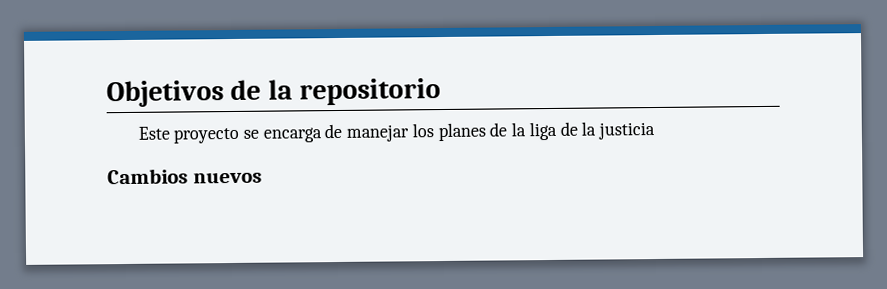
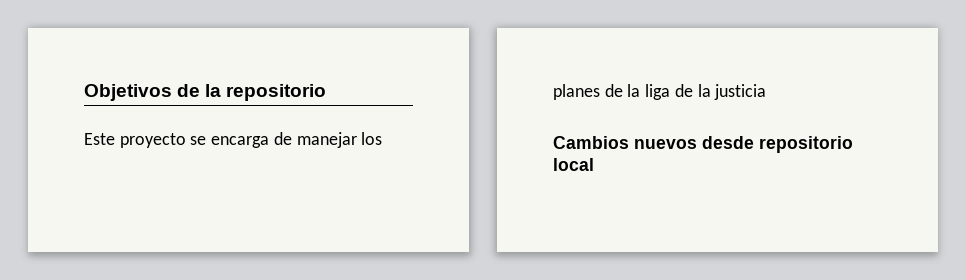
(262, 177) none -> [702,136,853,153] [553,158,594,171] desde repositorio local

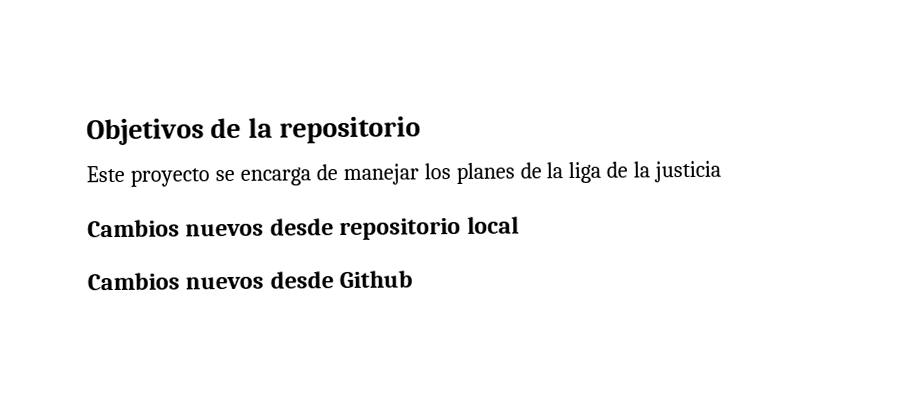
(594, 164) none -> [87,270,414,291] // Cambios nuevos desde Github

